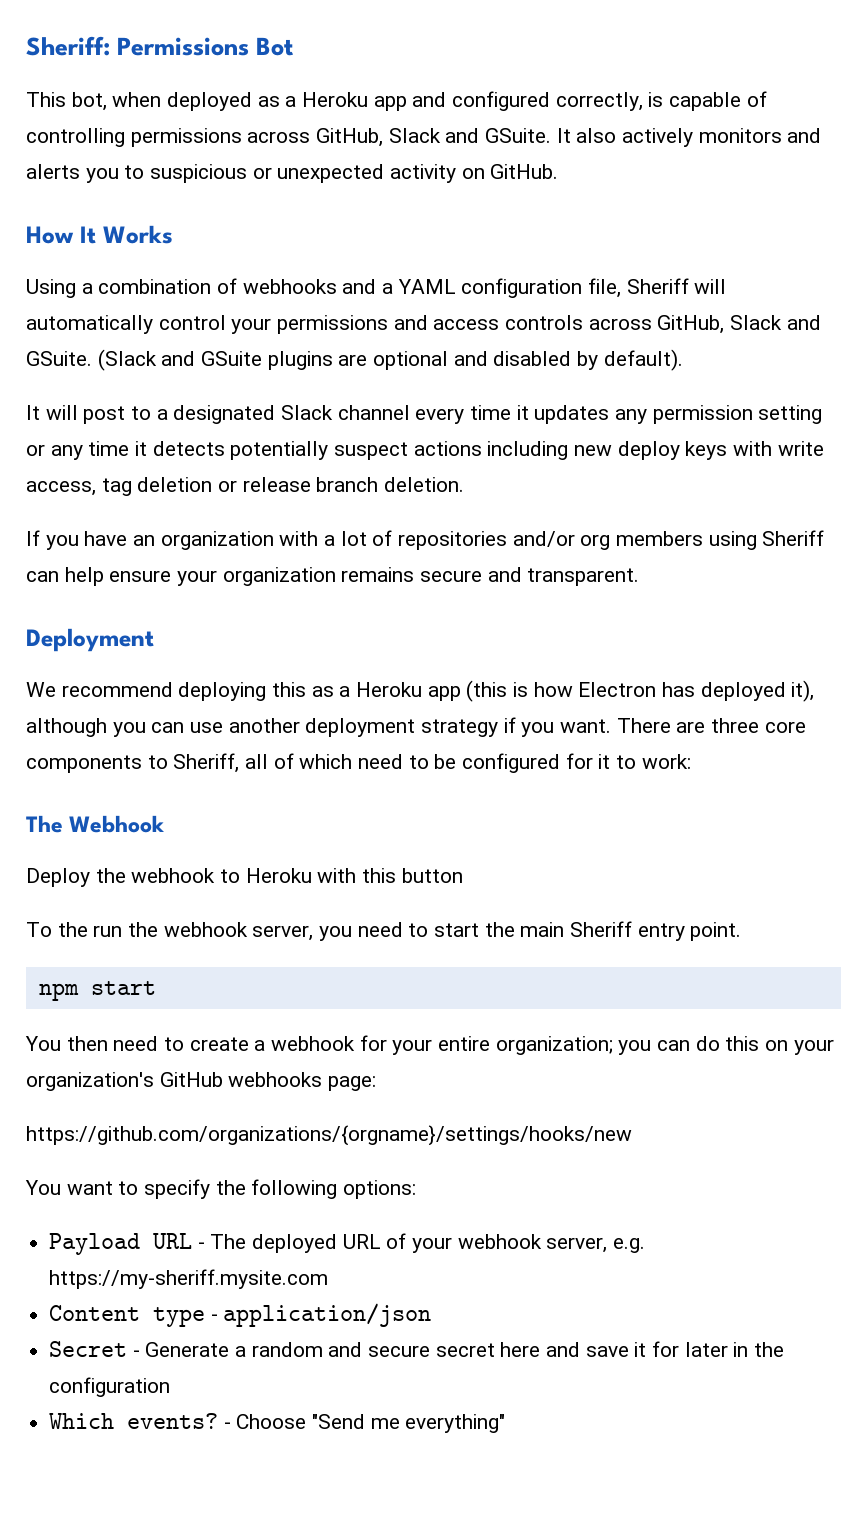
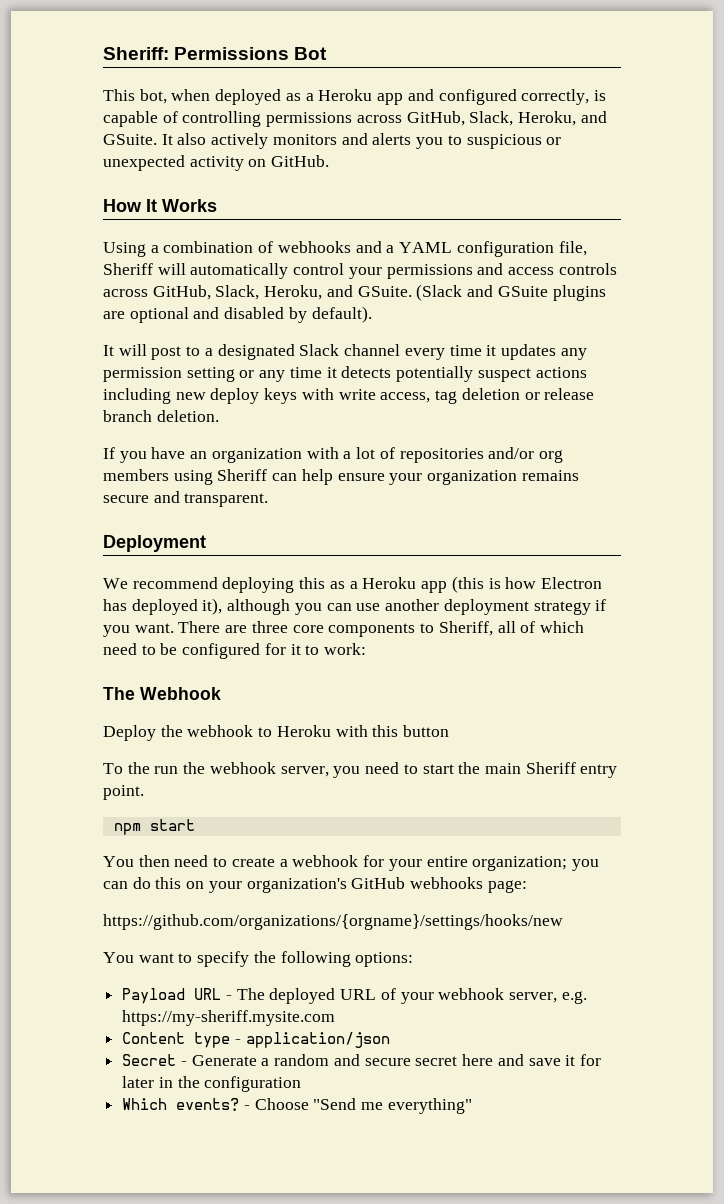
[388,128,441,143] Slack -> [469,111,577,126] Slack, Heroku,
[730,315,783,330] Slack -> [215,285,323,300] Slack, Heroku,

